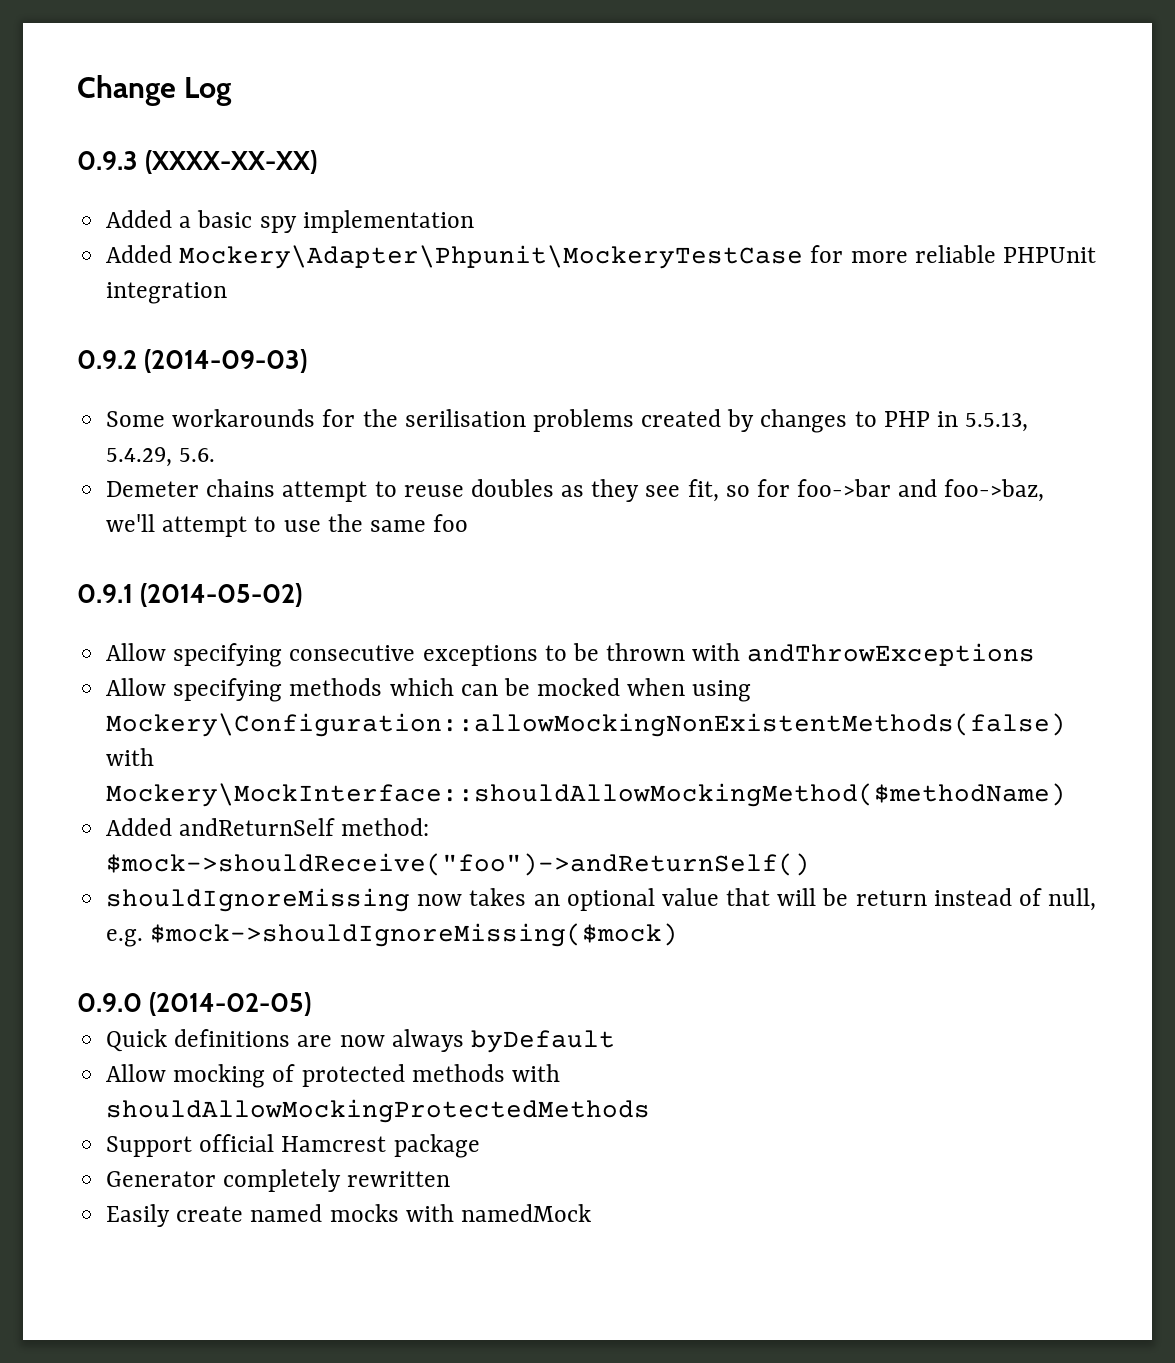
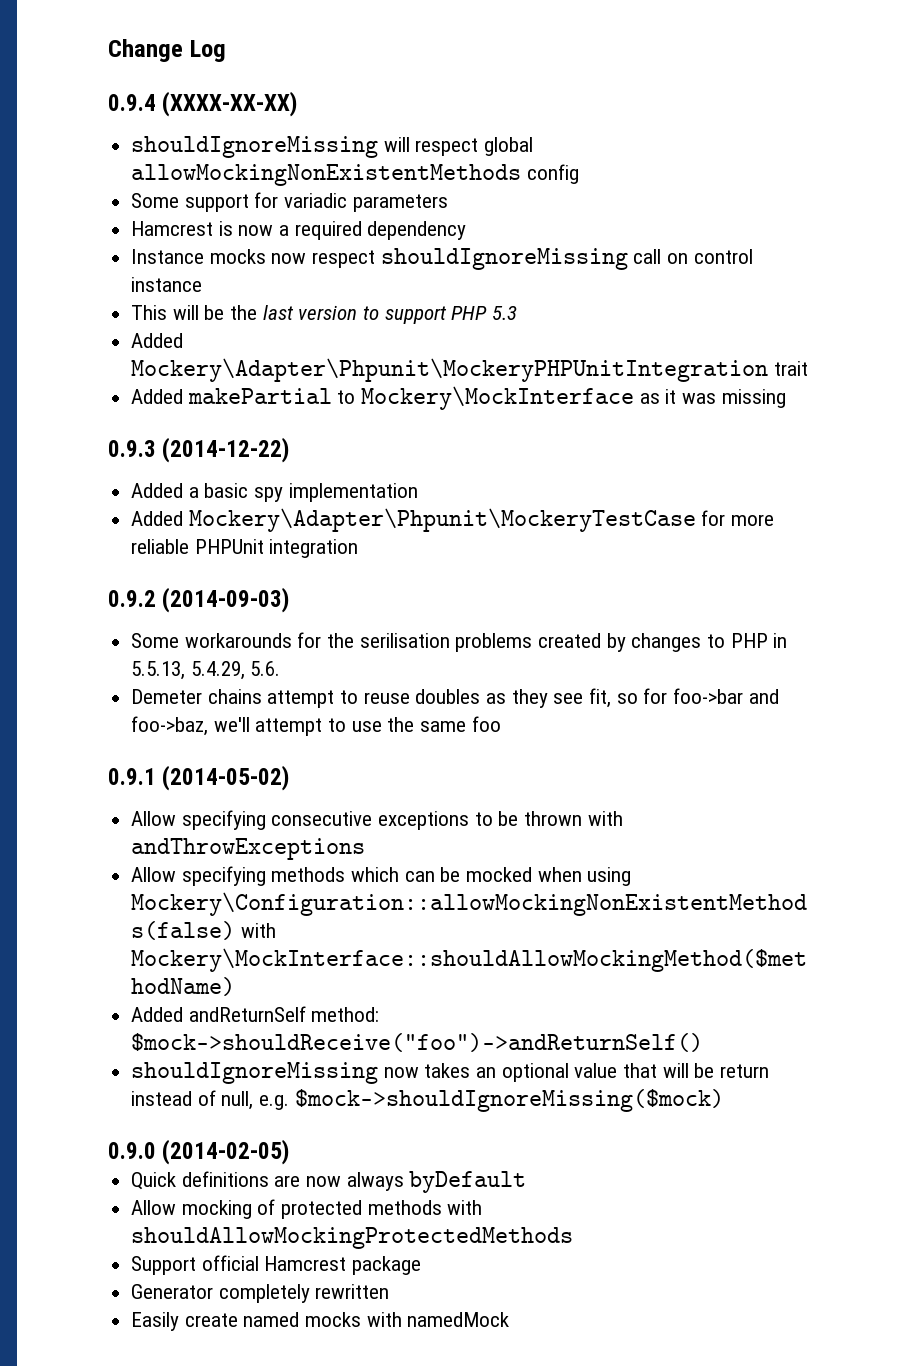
(233, 91) none -> [108,91,298,117] [131,136,534,158] [131,164,579,186] [131,192,448,212] [131,221,467,240] [131,248,753,270] [131,277,203,292] [131,305,518,324] [131,333,184,348] [131,358,808,382] [131,386,786,410] // 0.9.4 (XXXX-XX-XX) // shouldIgnoreMissing will respect global allowMockingNonExistentMethods config // Some support for variadic parameters // Hamcrest is now a required dependency // Instance mocks now respect shouldIgnoreMissing call on control instance // This will be the last version to support PHP 5.3 // Added Mockery\Adapter\Phpunit\MockeryPHPUnitIntegration trait // Added makePartial to Mockery\MockInterface as it was missing
[145,150,318,174] (XXXX-XX-XX) -> [162,437,290,463] (2014-12-22)

